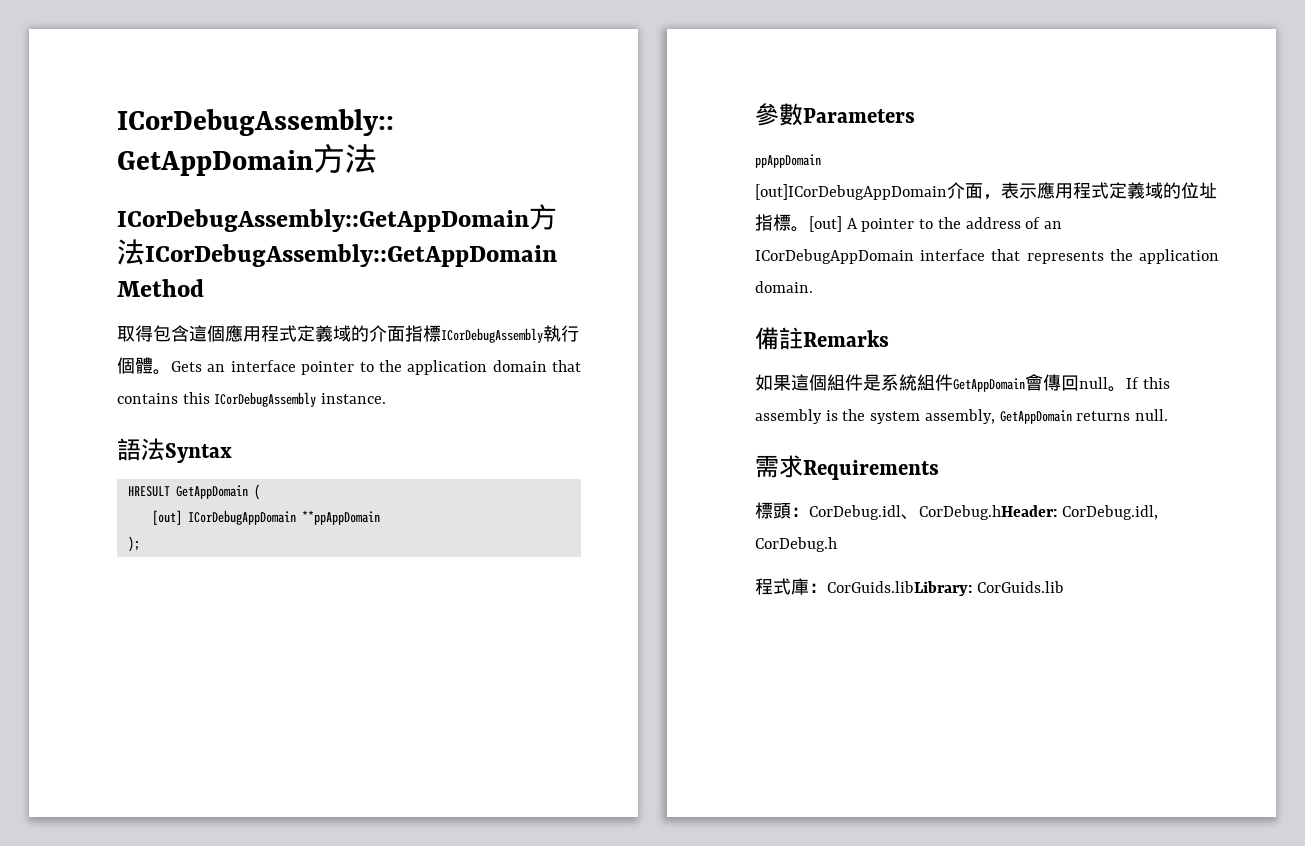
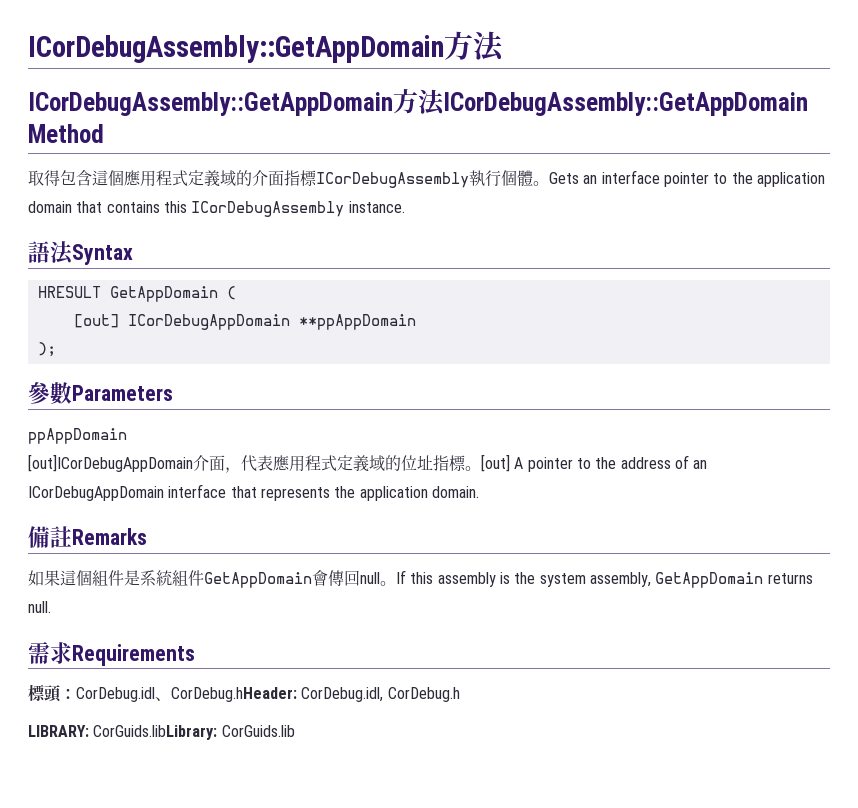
[1001,182,1037,199] 表示 -> [241,455,273,472] 代表
[755,578,827,595] 程式庫： -> [28,725,89,737] LIBRARY:

